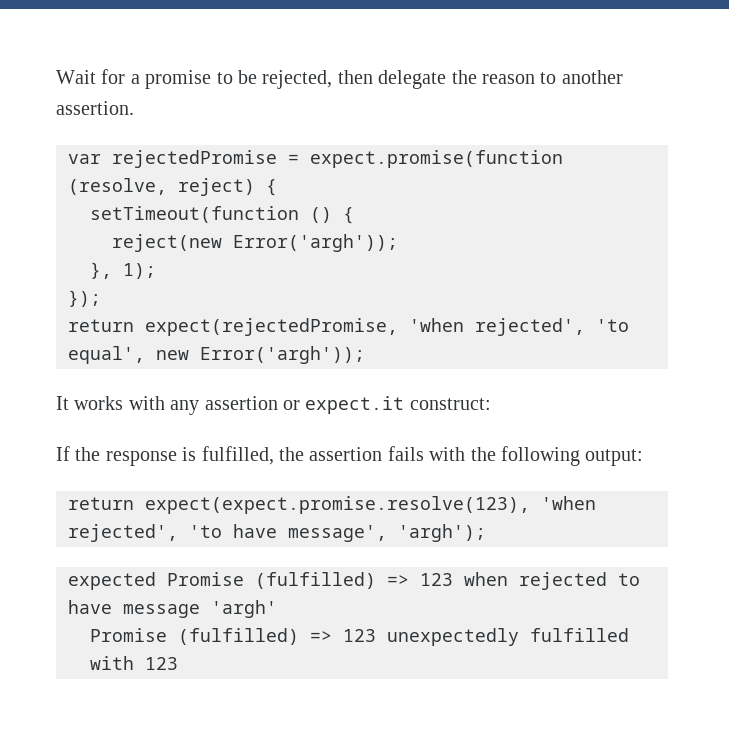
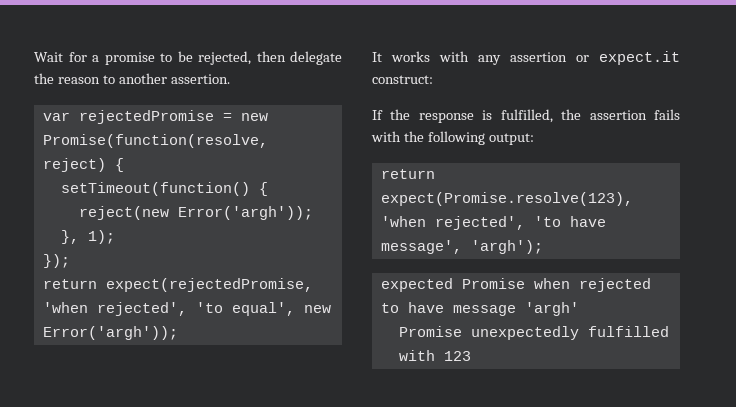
[310,150,563,168] [68,178,167,195] expect.promise(function (resolve, -> [240,113,268,121] [42,134,268,148] new Promise(function(resolve,
[90,206,332,223] setTimeout(function () -> [60,182,250,196] setTimeout(function()
[145,496,530,514] expect(expect.promise.resolve(123), -> [380,192,633,206] expect(Promise.resolve(123),
[255,572,453,589] (fulfilled) => 123 -> (525, 283) none
[178,628,376,645] (fulfilled) => 123 -> (462, 331) none

